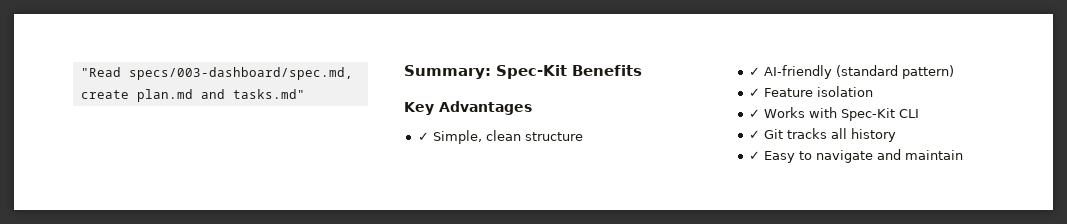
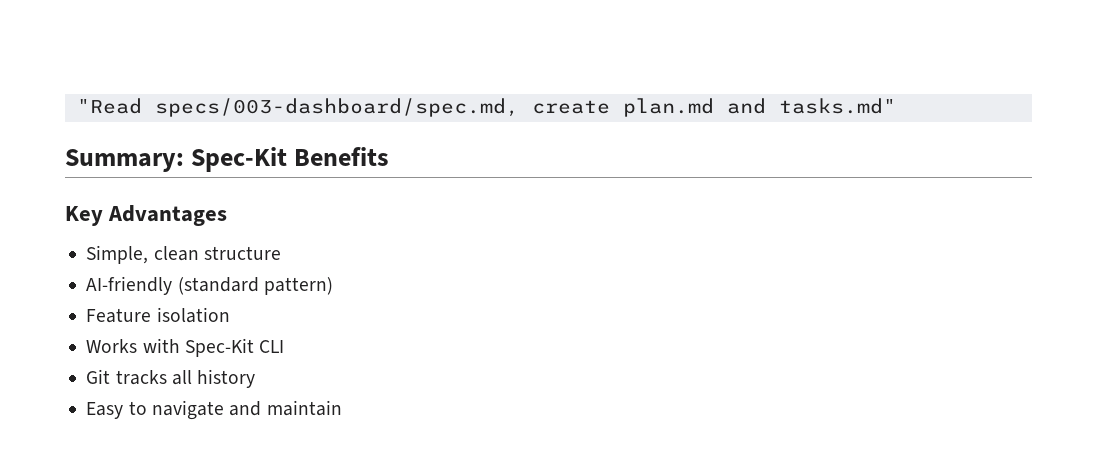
[417,132,429,141] ✓ -> (228, 215) none
[748,67,760,76] ✓ -> (281, 253) none
[748,88,760,97] ✓ -> (333, 286) none
[748,109,760,118] ✓ -> (230, 315) none
[748,130,760,139] ✓ -> (285, 346) none
[748,151,760,160] ✓ -> (256, 378) none

